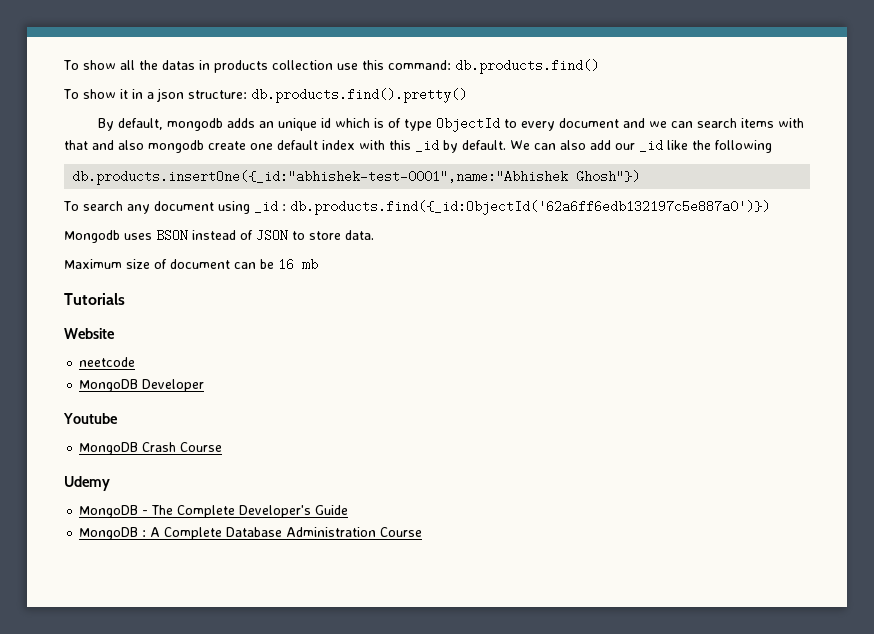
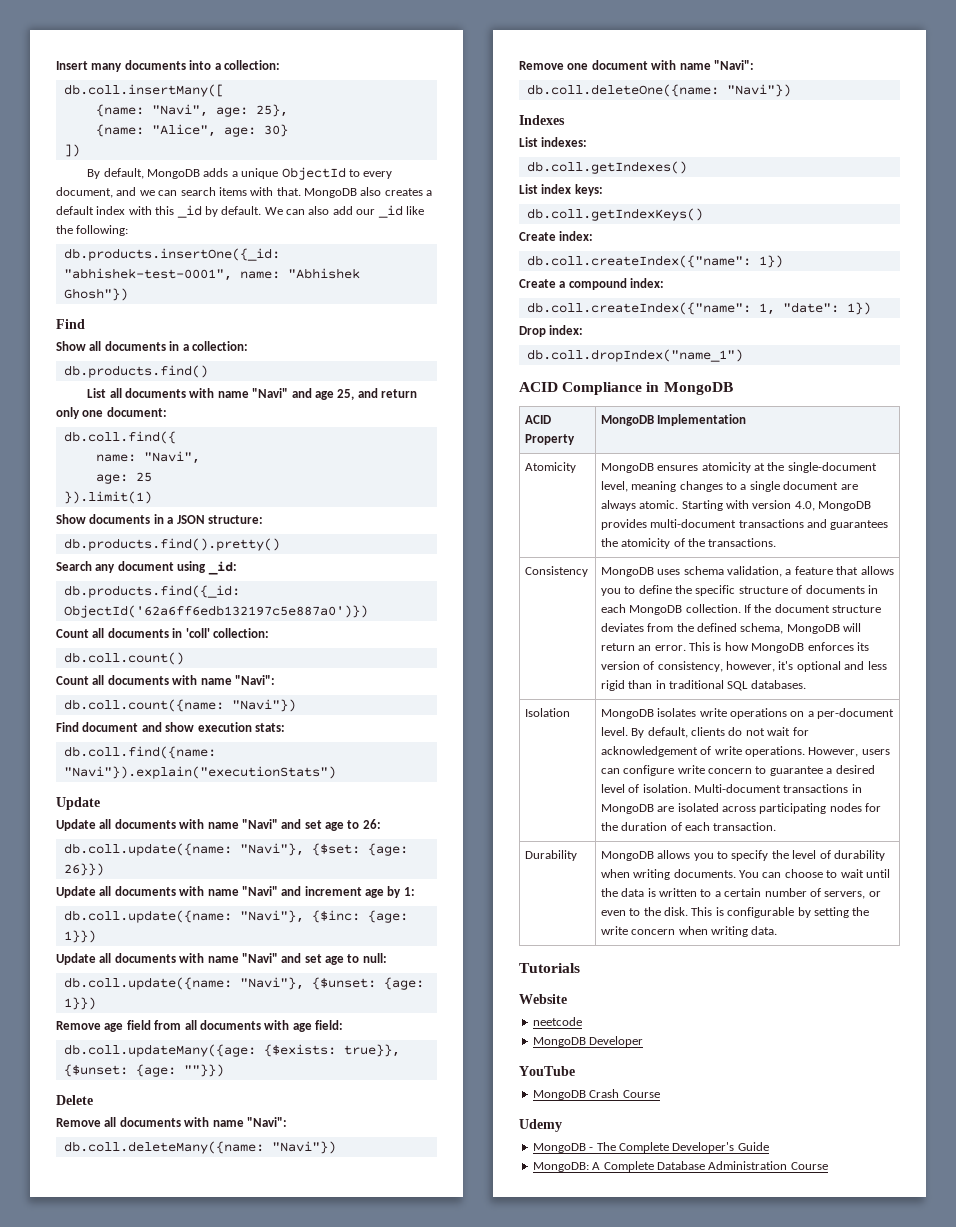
[63,59,599,74] [63,88,467,103] [97,118,432,131] To show all the datas in products collection use this command: db.products.find() // To show it in a json structure: db.products.find().pretty() // By default, mongodb adds an unique id which is of type -> [56,60,280,72] [63,84,224,97] [95,104,288,117] [95,124,288,137] [63,144,80,157] [87,168,279,179] Insert many documents into a collection: // db.coll.insertMany([ // {name: "Navi", age: 25}, // {name: "Alice", age: 30} // ]) // By default, MongoDB adds a unique
[558,118,619,128] document -> [56,187,113,198] document,
[64,140,273,153] that and also mongodb create one -> [276,187,433,198] that. MongoDB also creates a
[715,140,772,153] [72,170,641,185] [63,200,770,215] [64,229,374,243] [64,258,318,271] following // db.products.insertOne({_id:"abhishek-test-0001",name:"Abhishek Ghosh"}) // To search any document using _id : db.products.find({_id:ObjectId('62a6ff6edb132197c5e887a0')}) // Mongodb uses BSON instead of JSON to store data. // Maximum size of document can be 16 mb -> [76,225,129,236] [63,248,280,261] [63,268,360,281] [63,288,128,301] [56,319,85,329] [56,341,248,351] [63,365,208,378] [87,388,418,400] [56,407,167,419] [63,431,176,444] [95,451,200,464] [95,472,152,484] [63,491,152,504] [56,514,263,524] [63,538,280,551] [56,561,237,575] [63,585,240,598] [63,605,368,618] [56,628,269,638] [63,652,184,665] [56,675,275,685] [63,699,296,712] [56,722,285,732] [63,746,216,759] [63,766,336,779] [56,797,100,810] [56,819,381,831] [63,843,408,856] [63,863,104,876] [56,886,415,898] [63,910,408,923] [63,930,96,943] [56,953,387,965] [63,977,424,990] [63,997,96,1010] [56,1020,343,1032] [63,1044,400,1057] [63,1064,224,1077] [56,1095,93,1105] [56,1117,287,1127] [63,1141,336,1154] [519,60,754,70] [526,84,791,97] [519,115,565,125] [519,137,588,147] [526,161,687,174] [519,184,603,196] [526,208,703,221] [519,231,594,241] [526,255,783,268] [519,278,665,290] [526,302,871,315] [519,325,584,337] [526,349,743,362] [519,382,733,395] [524,415,551,424] [524,434,575,445] [600,414,747,426] [524,462,576,473] [600,462,877,473] [600,481,858,492] [600,500,872,511] [600,519,889,530] [600,538,777,549] [524,566,588,577] [600,566,894,577] [600,585,878,596] [600,604,882,615] [600,623,862,634] [600,642,869,653] [600,661,887,672] [600,680,806,691] [524,708,570,717] [600,708,895,719] [600,727,809,738] [600,746,890,757] [600,765,875,776] [600,784,862,793] [600,803,882,814] [600,822,777,831] [524,850,577,861] [600,850,885,861] [600,869,890,880] [600,888,881,899] [600,907,870,918] [600,926,778,937] following: // db.products.insertOne({_id: "abhishek-test-0001", name: "Abhishek Ghosh"}) // Find // Show all documents in a collection: // db.products.find() // List all documents with name "Navi" and age 25, and return only one document: // db.coll.find({ // name: "Navi", // age: 25 // }).limit(1) // Show documents in a JSON structure: // db.products.find().pretty() // Search any document using _id: // db.products.find({_id: ObjectId('62a6ff6edb132197c5e887a0')}) // Count all documents in 'coll' collection: // db.coll.count() // Count all documents with name "Navi": // db.coll.count({name: "Navi"}) // Find document and show execution stats: // db.coll.find({name: "Navi"}).explain("executionStats") // Update // Update all documents with name "Navi" and set age to 26: // db.coll.update({name: "Navi"}, {$set: {age: 26}}) // Update all documents with name "Navi" and increment age by 1: // db.coll.update({name: "Navi"}, {$inc: {age: 1}}) // Update all documents with name "Navi" and set age to null: // db.coll.update({name: "Navi"}, {$unset: {age: 1}}) // Remove age field from all documents with age field: // db.coll.updateMany({age: {$exists: true}}, {$unset: {age: ""}}) // Delete // Remove all documents with name "Navi": // db.coll.deleteMany({name: "Navi"}) // Remove one document with name "Navi": // db.coll.deleteOne({name: "Navi"}) // Indexes // List indexes: // db.coll.getIndexes() // List index keys: // db.coll.getIndexKeys() // Create index: // db.coll.createIndex({"name": 1}) // Create a compound index: // db.coll.createIndex({"name": 1, "date": 1}) // Drop index: // db.coll.dropIndex("name_1") // ACID Compliance in MongoDB // ACID Property | MongoDB Implementation // Atomicity | MongoDB ensures atomicity at the single-document level, meaning changes to a single document are always atomic. Starting with version 4.0, MongoDB provides multi-document transactions and guarantees the atomicity of the transactions. // Consistency | MongoDB uses schema validation, a feature that allows you to define the specific structure of documents in each MongoDB collection. If the document structure deviates from the defined schema, MongoDB will return an error. This is how MongoDB enforces its version of consistency, however, it's optional and less rigid than in traditional SQL databases. // Isolation | MongoDB isolates write operations on a per-document level. By default, clients do not wait for acknowledgement of write operations. However, users can configure write concern to guarantee a desired level of isolation. Multi-document transactions in MongoDB are isolated across participating nodes for the duration of each transaction. // Durability | MongoDB allows you to specify the level of durability when writing documents. You can choose to wait until the data is written to a certain number of servers, or even to the disk. This is configurable by setting the write concern when writing data.
[63,413,118,424] Youtube -> [519,1066,575,1076] YouTube
[79,527,147,540] MongoDB : -> [532,1162,589,1172] MongoDB:

